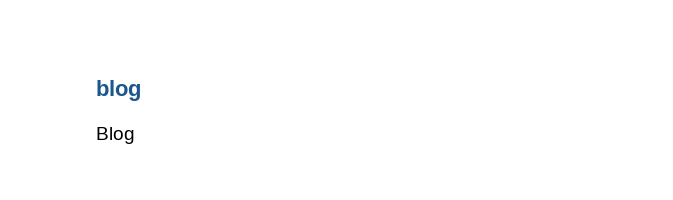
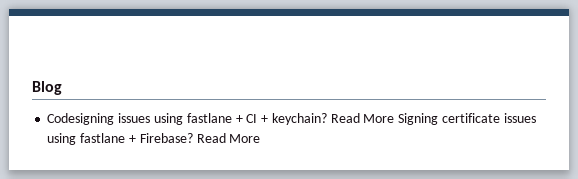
[96,80,141,101] [96,127,135,144] blog // Blog -> [32,81,62,95] [47,113,536,125] [47,133,261,145] Blog // Codesigning issues using fastlane + CI + keychain? Read More Signing certificate issues using fastlane + Firebase? Read More

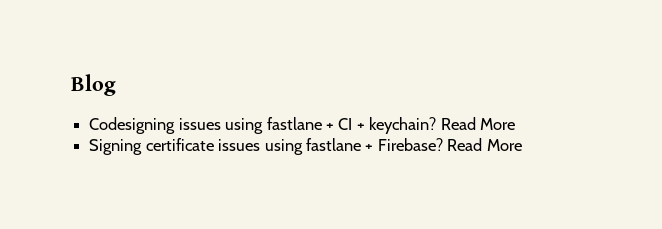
(395, 118) none -> (516, 124) //

